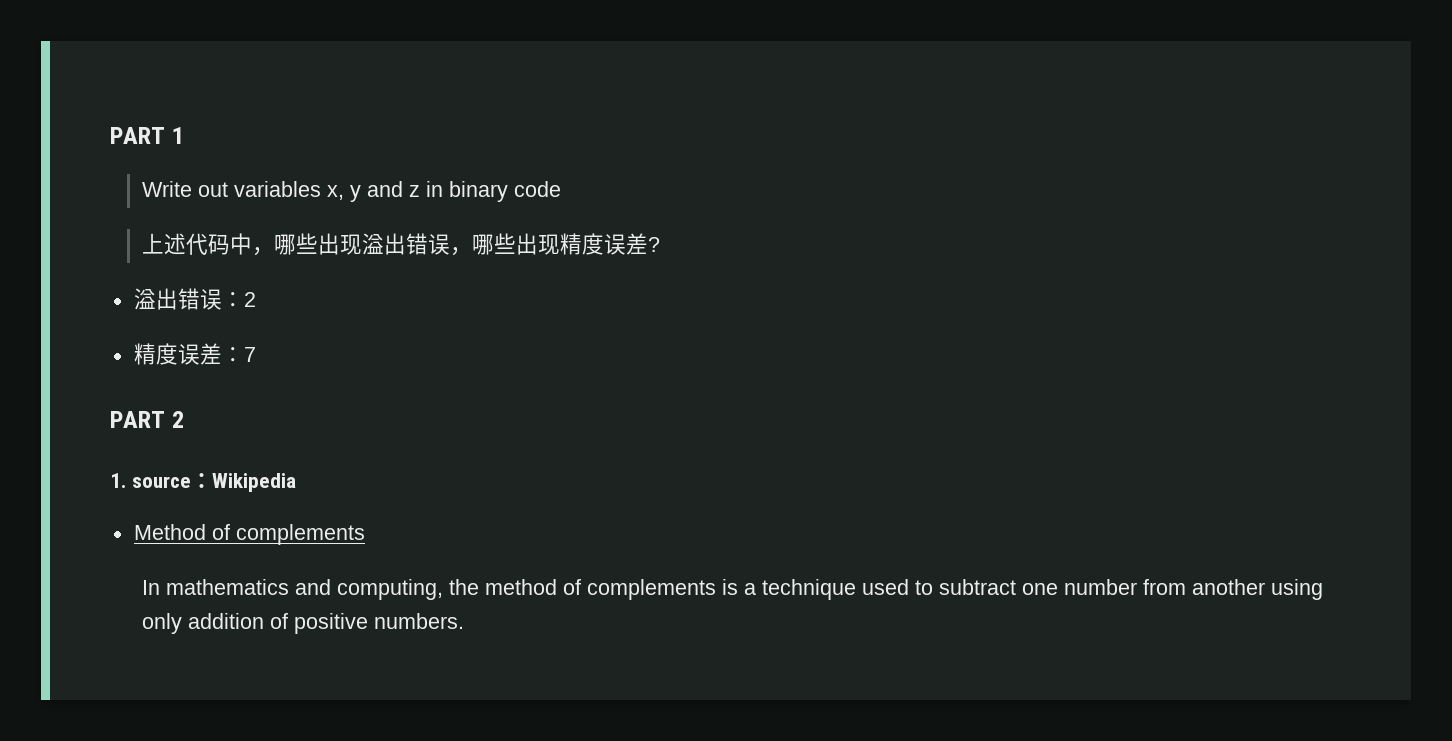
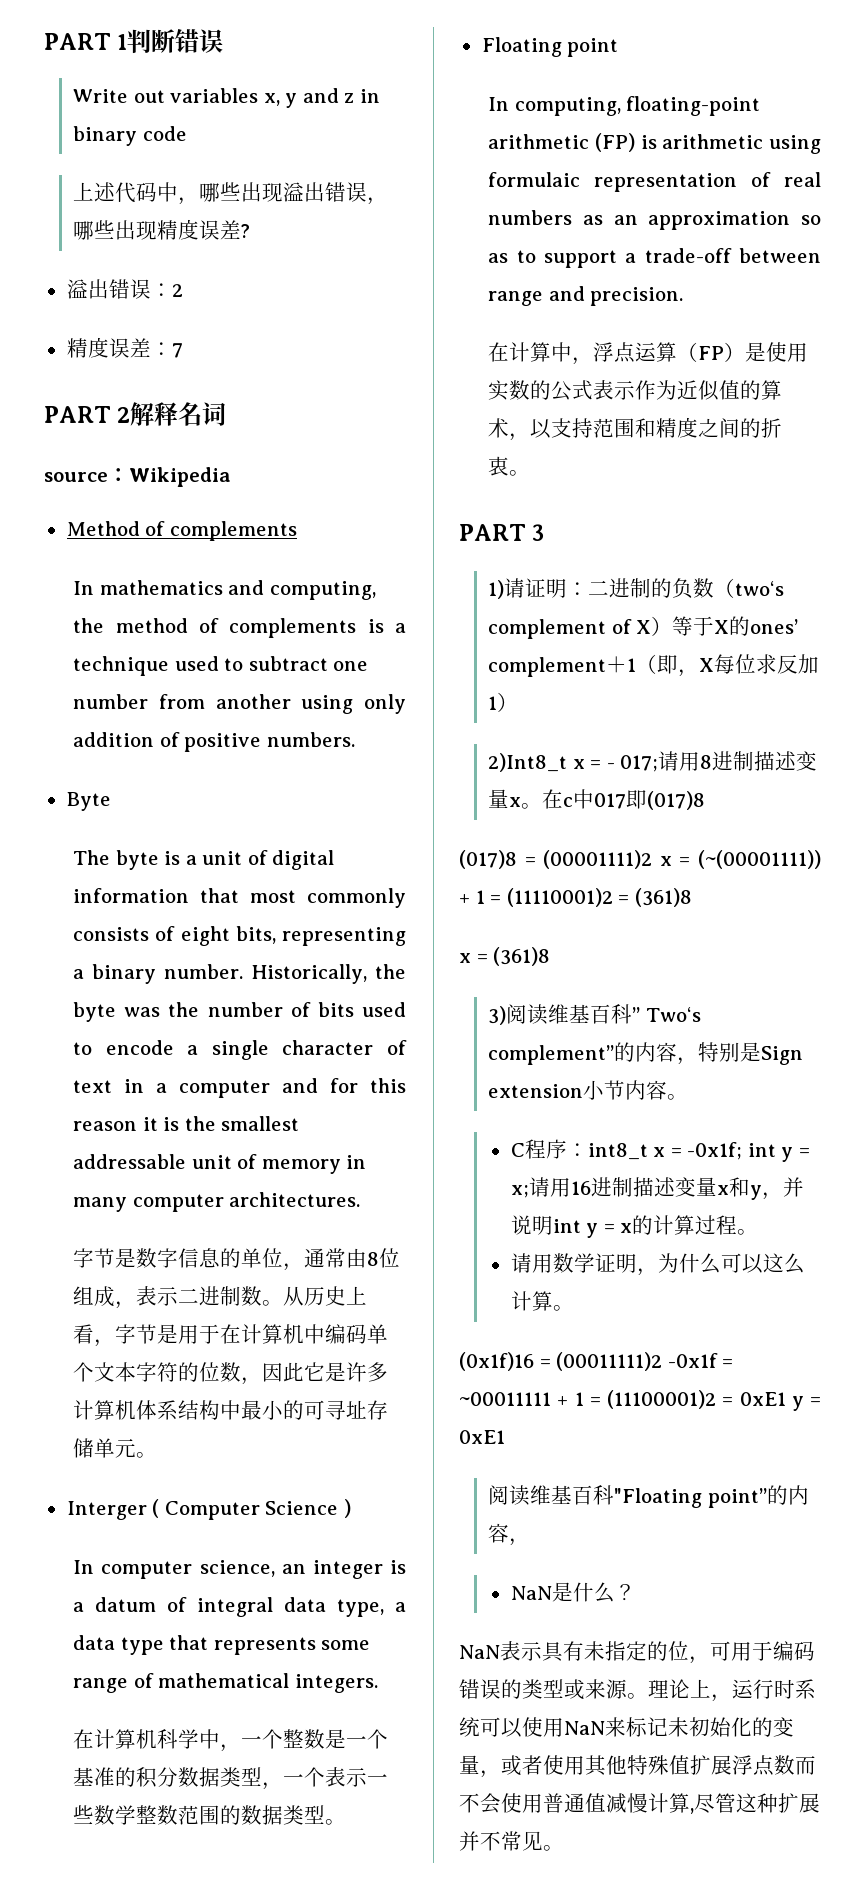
(184, 135) none -> [127,28,224,54] 判断错误
[110,473,126,488] // 1. -> [130,402,227,426] 解释名词 //
(464, 621) none -> [66,792,111,811] [73,850,335,870] [73,888,406,908] [73,926,407,946] [73,964,406,984] [73,1002,407,1022] [73,1040,407,1060] [73,1078,406,1098] [73,1116,300,1131] [73,1154,367,1174] [73,1192,361,1212] [73,1248,401,1271] [73,1286,368,1309] [73,1324,389,1347] [73,1362,389,1385] [73,1400,389,1420] [73,1438,158,1458] [66,1499,351,1520] [73,1560,407,1579] [73,1597,406,1617] [73,1635,371,1655] [73,1673,378,1693] [73,1729,389,1752] [73,1767,389,1790] [73,1805,347,1825] [481,37,619,57] [488,96,761,116] [488,133,821,154] [488,172,821,192] [488,210,821,230] [488,248,821,268] [488,286,684,306] [488,342,809,365] [488,380,783,401] [488,417,783,441] [488,456,531,476] [459,524,545,541] [488,578,785,599] [488,616,799,639] [488,654,820,677] [488,692,519,712] [488,751,818,772] [488,789,706,810] [459,850,821,869] [459,888,692,907] [459,947,551,966] [488,1004,701,1025] [488,1042,804,1065] [488,1080,689,1100] [510,1139,810,1162] [510,1177,804,1200] [510,1215,759,1238] [510,1253,805,1276] [510,1291,574,1311] [459,1352,734,1371] [459,1390,821,1411] [459,1430,505,1444] [488,1485,809,1508] [488,1523,531,1546] [510,1582,636,1603] [459,1641,815,1664] [459,1679,816,1702] [459,1717,794,1738] [459,1755,816,1778] [459,1793,820,1814] [459,1831,564,1851] // Byte // The byte is a unit of digital information that most commonly consists of eight bits, representing a binary number. Historically, the byte was the number of bits used to encode a single character of text in a computer and for this reason it is the smallest addressable unit of memory in many computer architectures. // 字节是数字信息的单位，通常由8位组成，表示二进制数。从历史上看，字节是用于在计算机中编码单个文本字符的位数，因此它是许多计算机体系结构中最小的可寻址存储单元。 // Interger ( Computer Science ) // In computer science, an integer is a datum of integral data type, a data type that represents some range of mathematical integers. // 在计算机科学中，一个整数是一个基准的积分数据类型，一个表示一些数学整数范围的数据类型。 // Floating point // In computing, floating-point arithmetic (FP) is arithmetic using formulaic representation of real numbers as an approximation so as to support a trade-off between range and precision. // 在计算中，浮点运算（FP）是使用实数的公式表示作为近似值的算术，以支持范围和精度之间的折衷。 // PART 3 // 1)请证明：二进制的负数（two‘s complement of X）等于X的ones’ complement＋1（即，X每位求反加1） // 2)Int8_t x = - 017;请用8进制描述变量x。在c中017即(017)8 // (017)8 = (00001111)2 x = (~(00001111)) + 1 = (11110001)2 = (361)8 // x = (361)8 // 3)阅读维基百科” Two‘s complement”的内容，特别是Sign extension小节内容。 // C程序：int8_t x = -0x1f; int y = x;请用16进制描述变量x和y，并说明int y = x的计算过程。 // 请用数学证明，为什么可以这么计算。 // (0x1f)16 = (00011111)2 -0x1f = ~00011111 + 1 = (11100001)2 = 0xE1 y = 0xE1 // 阅读维基百科"Floating point”的内容， // NaN是什么？ // NaN表示具有未指定的位，可用于编码错误的类型或来源。理论上，运行时系统可以使用NaN来标记未初始化的变量，或者使用其他特殊值扩展浮点数而不会使用普通值减慢计算,尽管这种扩展并不常见。

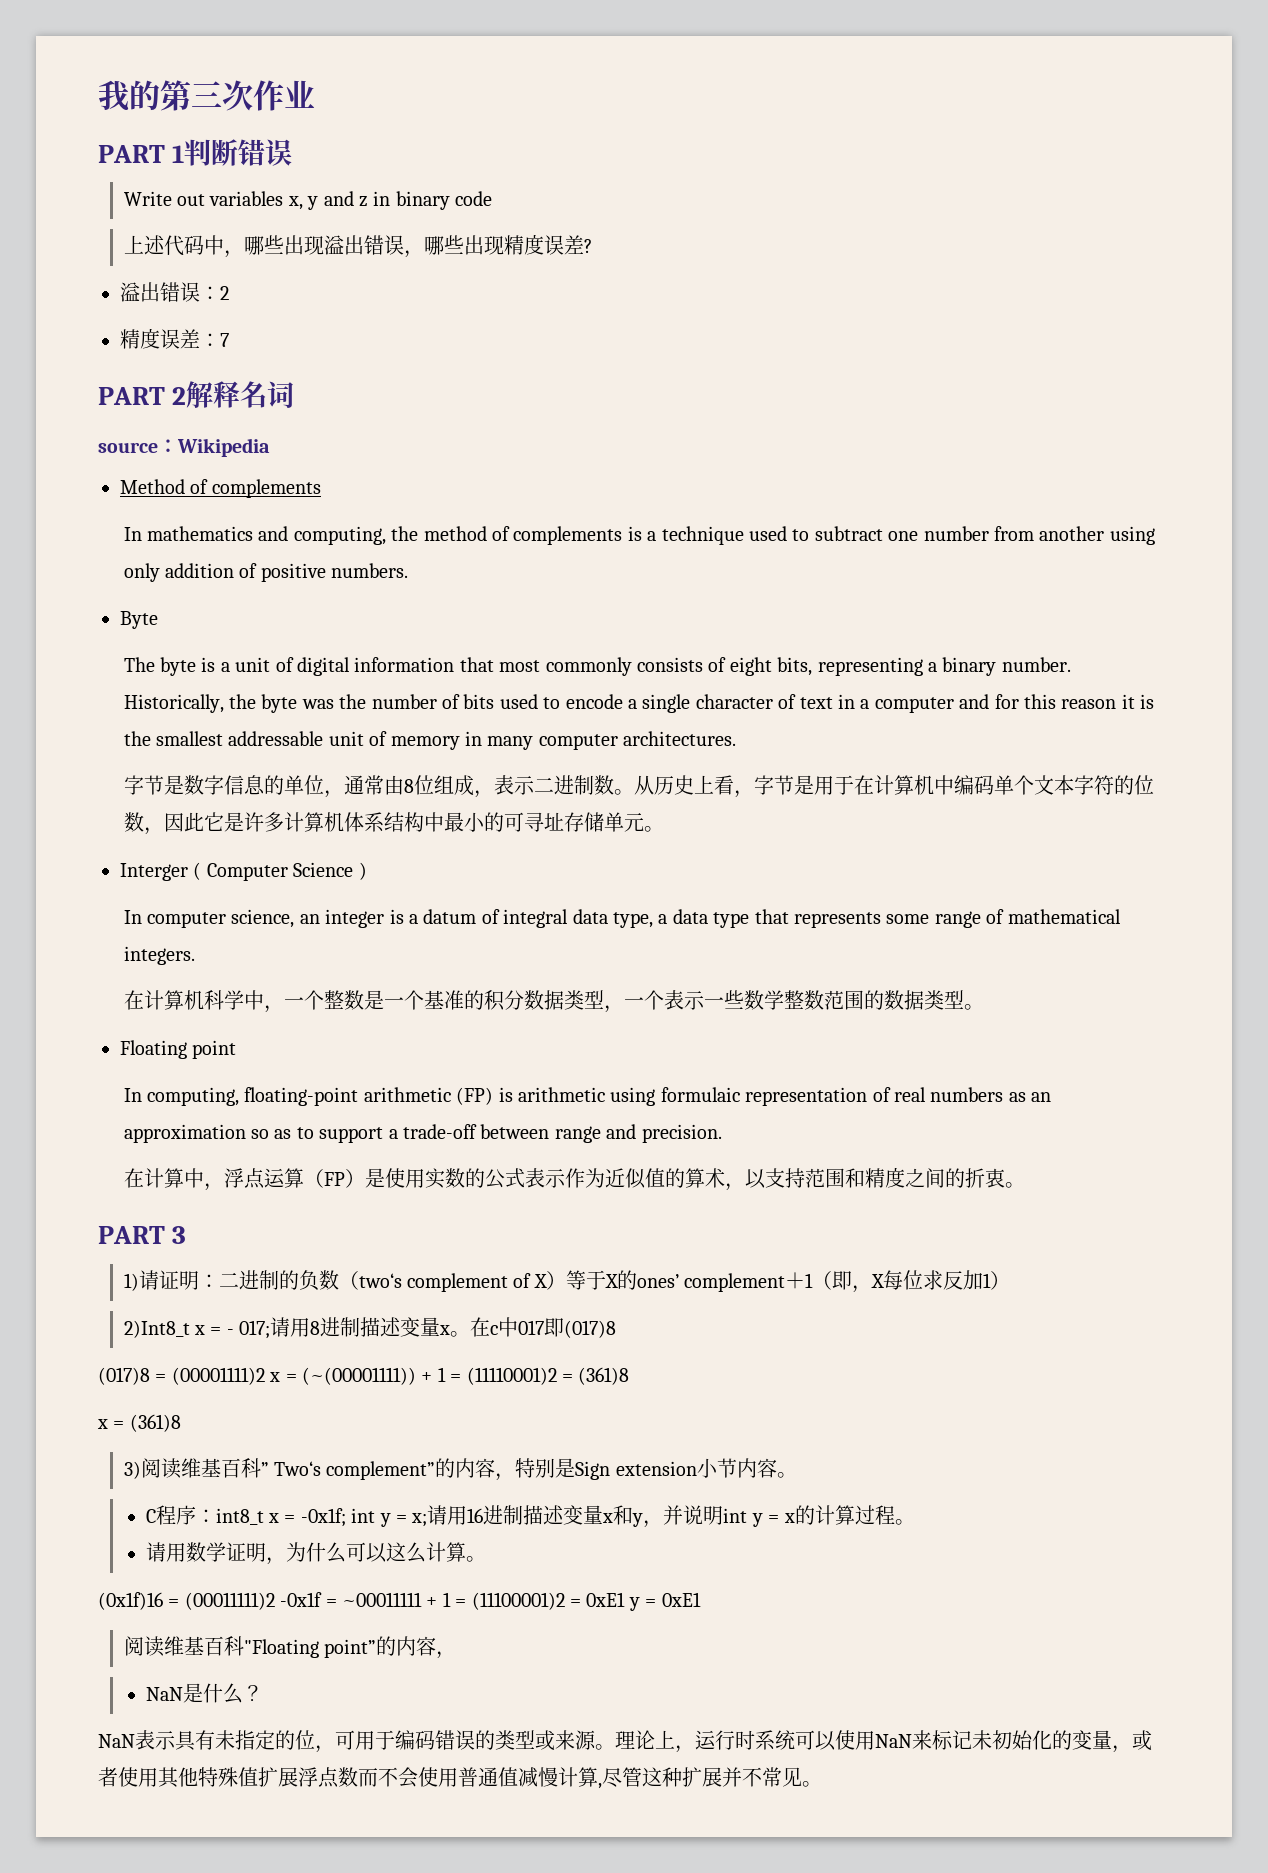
(44, 41) none -> [98,80,315,111] 我的第三次作业 //

